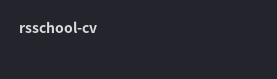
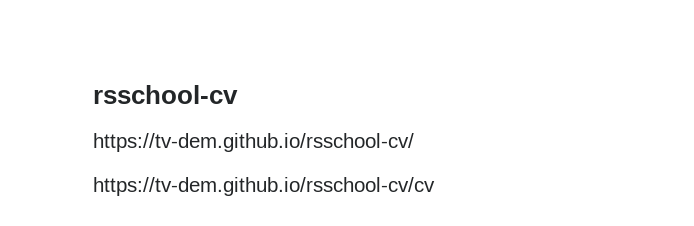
(97, 27) none -> [93,133,414,152] [93,177,435,196] // https://tv-dem.github.io/rsschool-cv/ // https://tv-dem.github.io/rsschool-cv/cv

